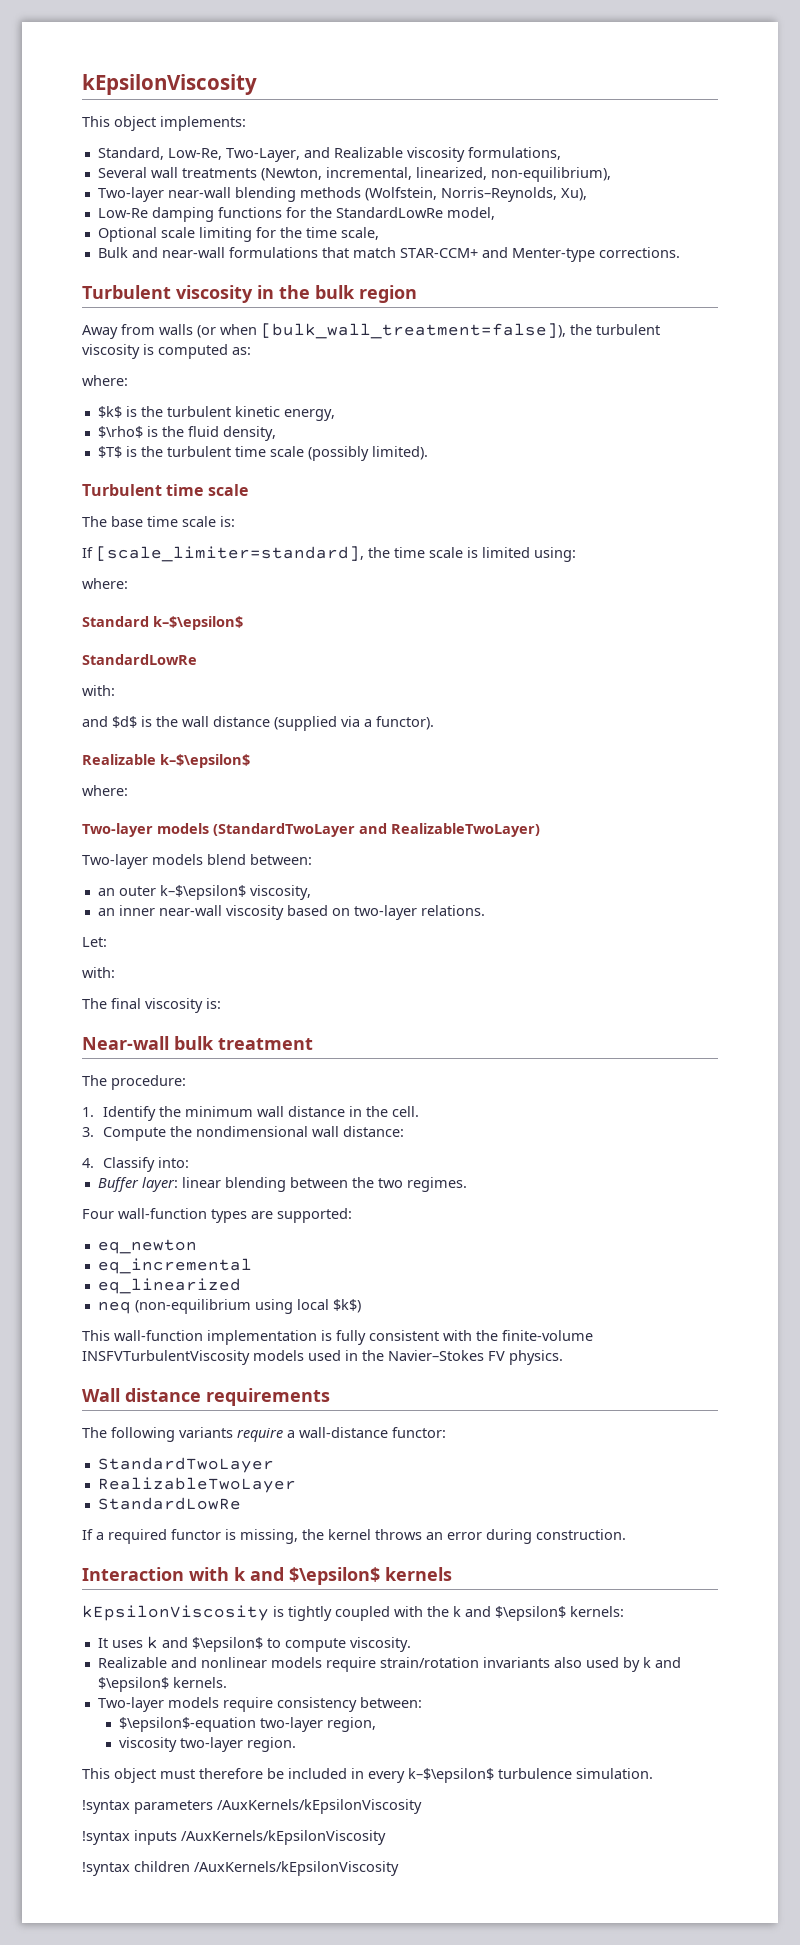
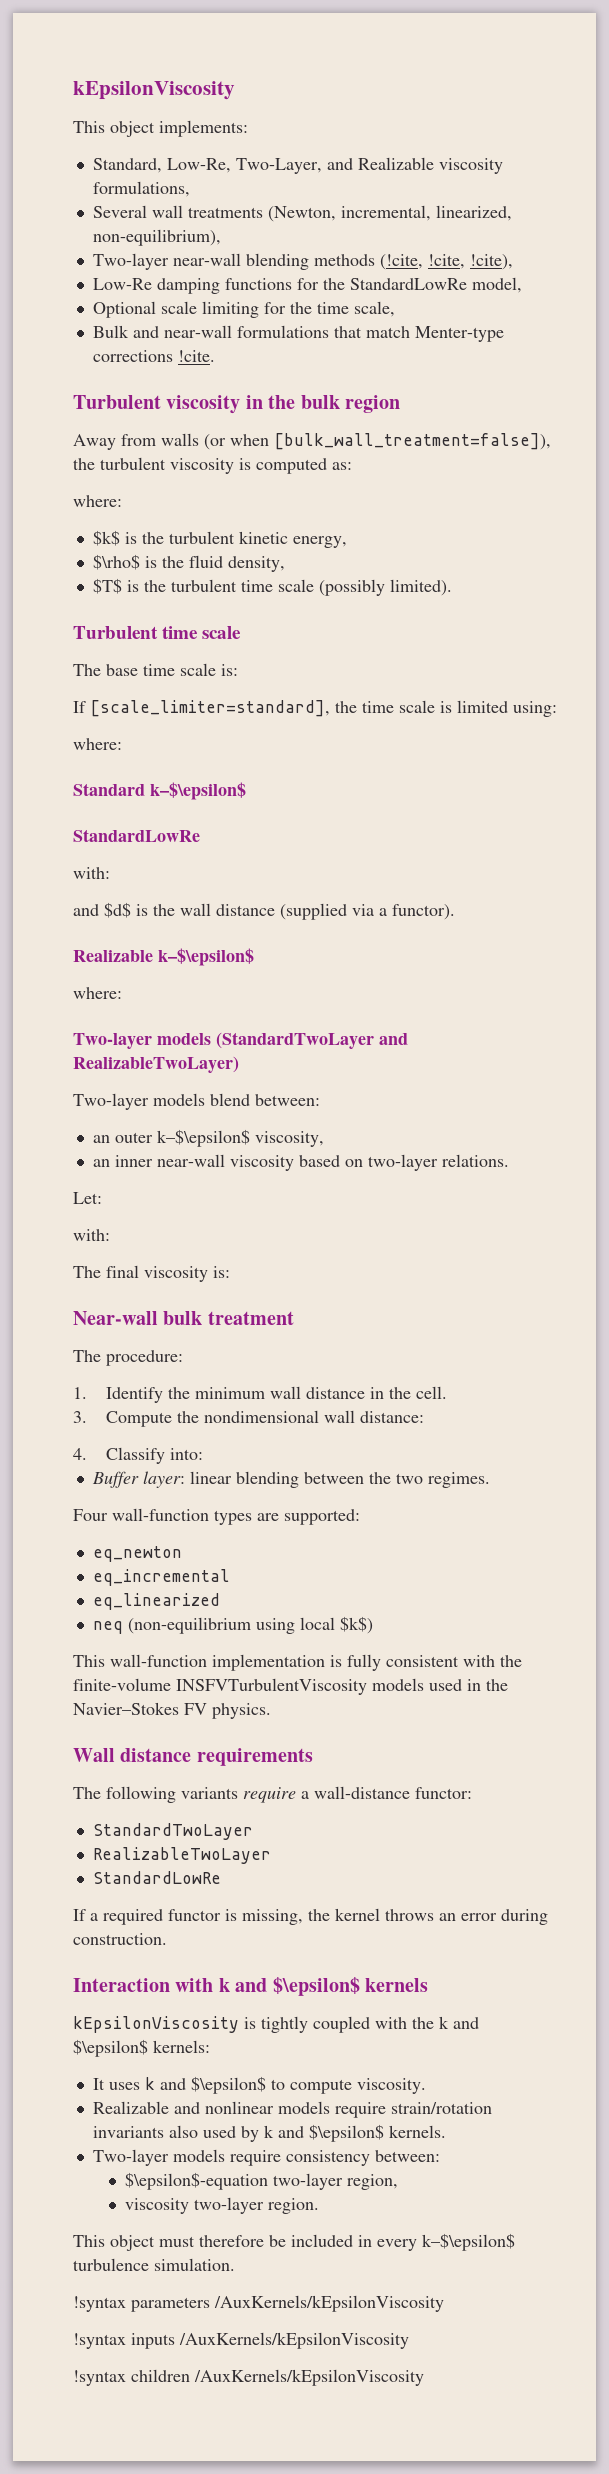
[364,187,587,202] (Wolfstein, Norris–Reynolds, Xu), -> [379,254,513,270] (!cite, !cite, !cite),
[399,247,680,262] STAR‑CCM+ and Menter-type corrections. -> [414,326,504,342] [92,350,215,362] Menter-type corrections !cite.

